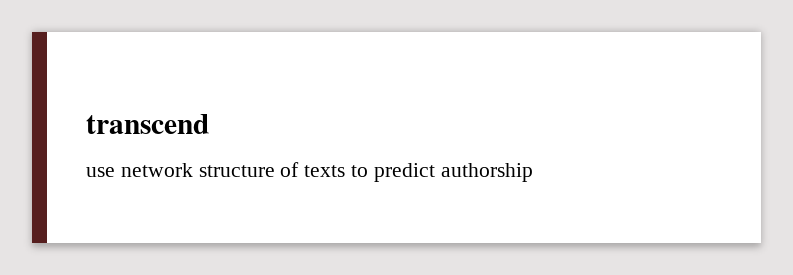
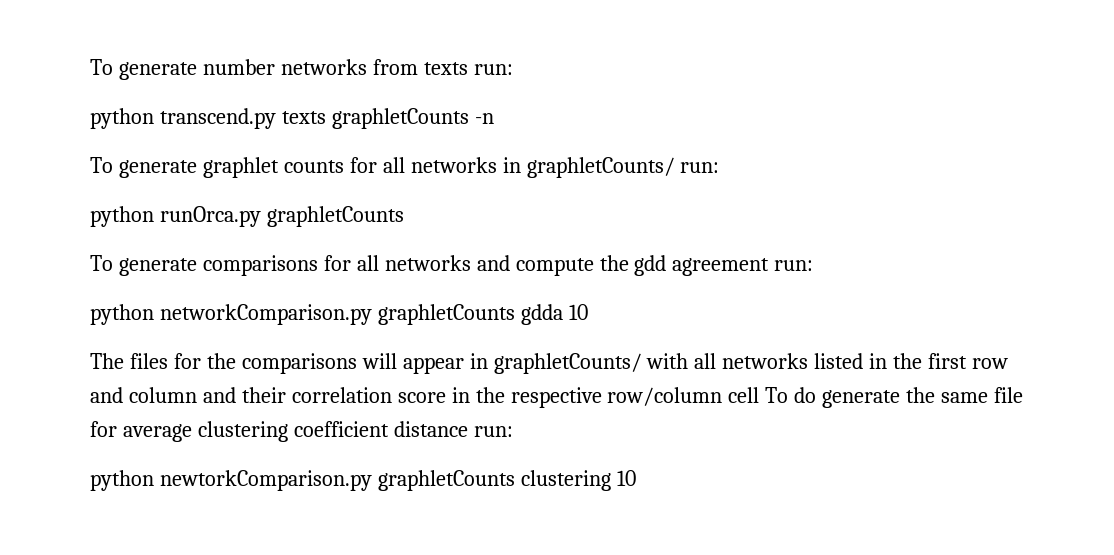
[86,114,209,134] [86,162,533,182] transcend // use network structure of texts to predict authorship -> [90,59,513,80] [90,108,494,129] [90,157,720,178] [90,206,404,227] [90,255,814,276] [90,304,588,325] [90,353,1009,374] [90,387,1024,408] [90,421,513,442] [90,470,636,491] To generate number networks from texts run: // python transcend.py texts graphletCounts -n // To generate graphlet counts for all networks in graphletCounts/ run: // python runOrca.py graphletCounts // To generate comparisons for all networks and compute the gdd agreement run: // python networkComparison.py graphletCounts gdda 10 // The files for the comparisons will appear in graphletCounts/ with all networks listed in the first row and column and their correlation score in the respective row/column cell To do generate the same file for average clustering coefficient distance run: // python newtorkComparison.py graphletCounts clustering 10

